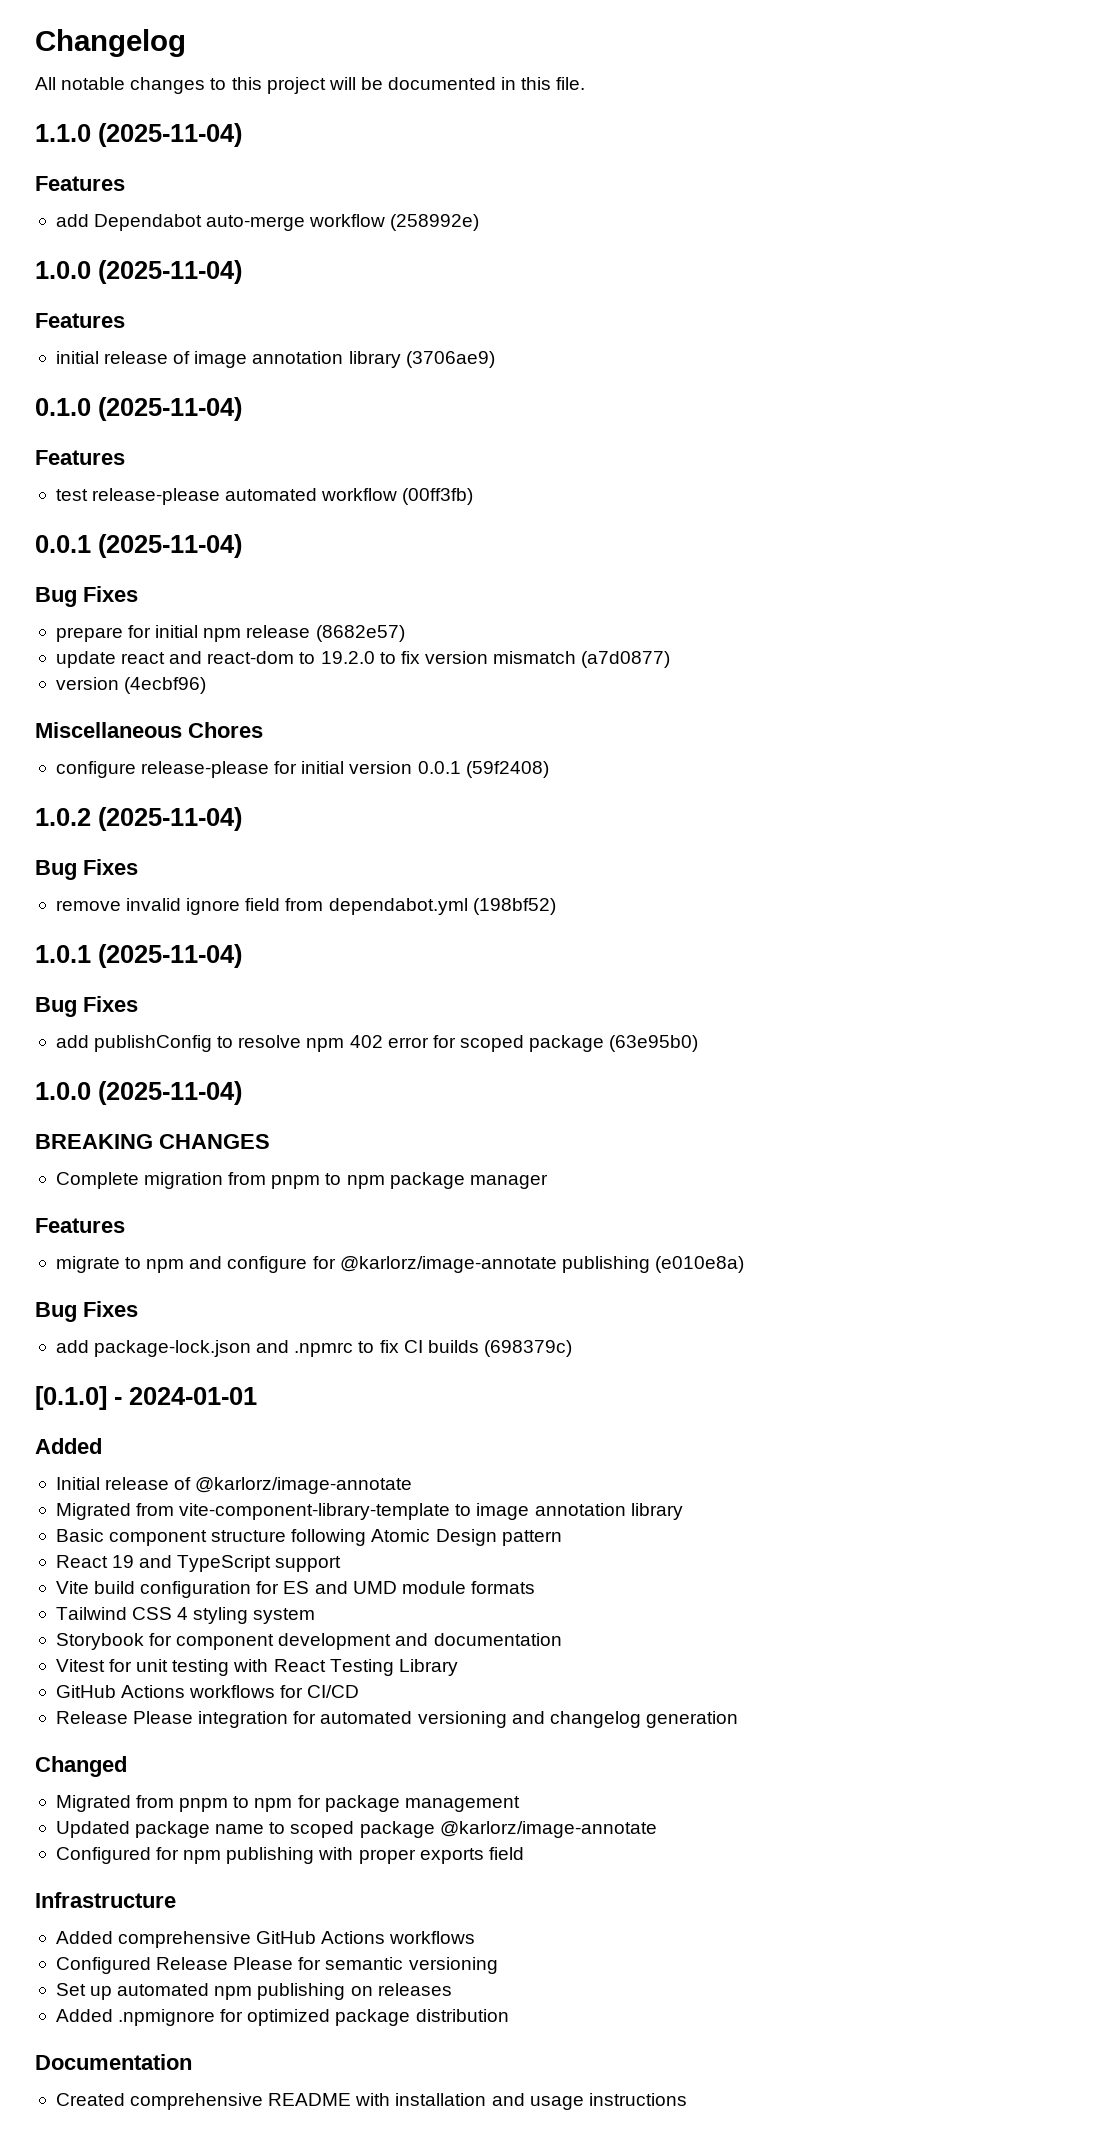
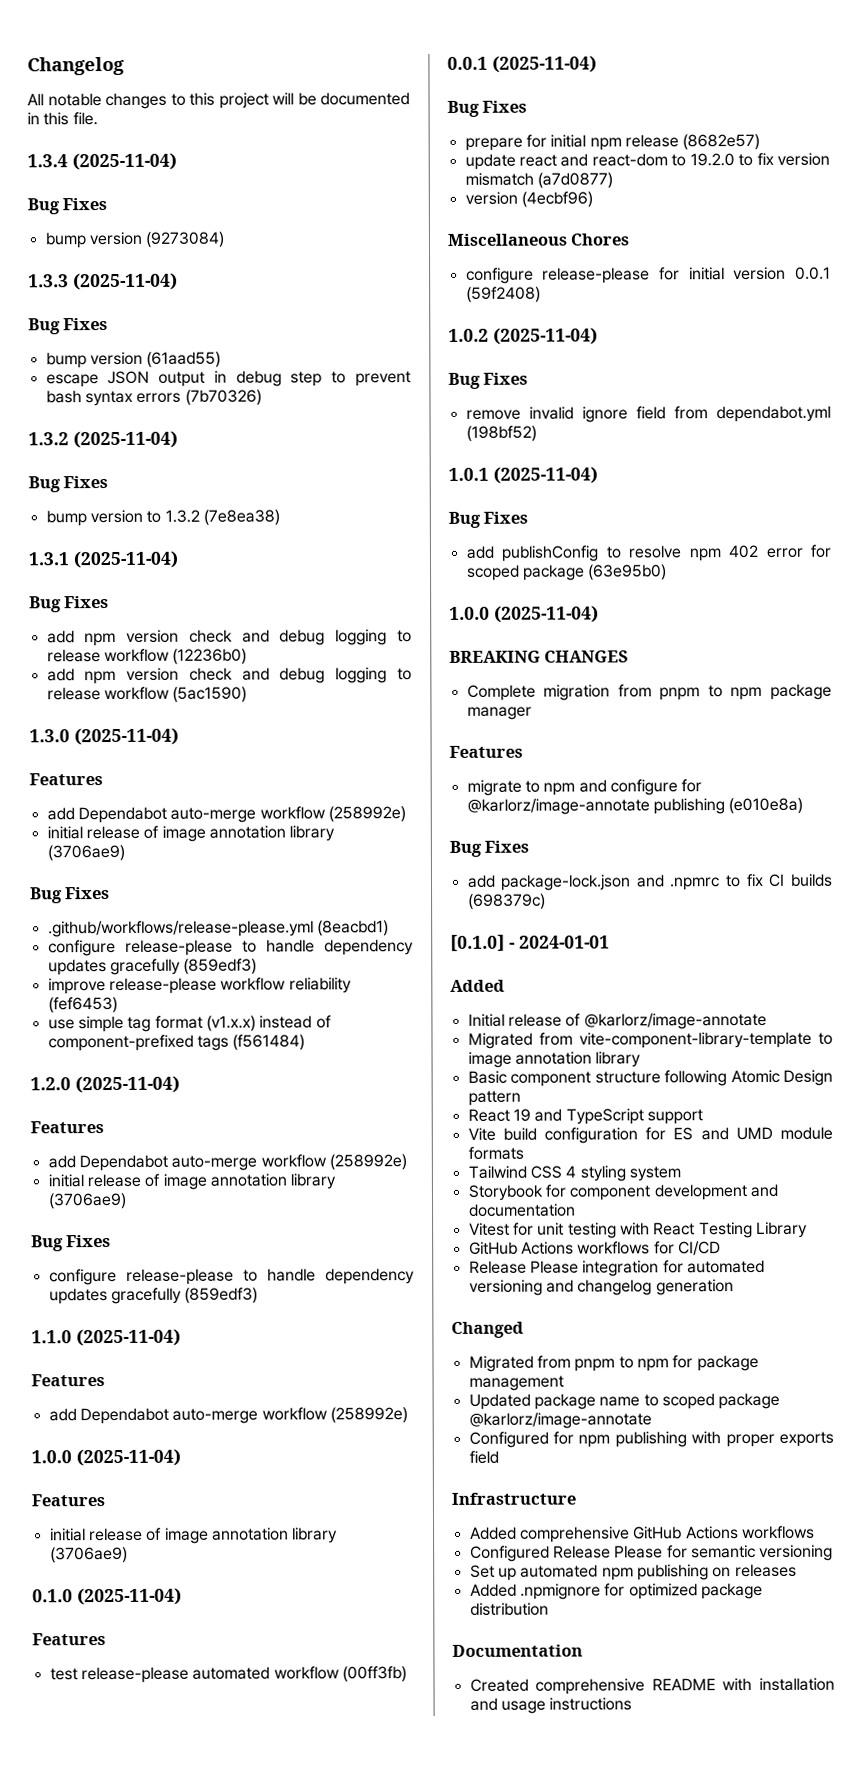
(586, 83) none -> [27,152,177,171] [27,198,108,215] [44,231,225,249] [28,272,178,291] [28,318,109,335] [45,351,222,369] [45,370,411,388] [45,389,262,407] [28,430,178,449] [28,476,109,493] [45,509,280,527] [28,550,179,569] [29,596,110,613] [46,629,412,647] [46,648,248,665] [46,667,412,685] [46,686,248,703] [29,727,179,746] [29,773,103,786] [46,806,406,824] [46,825,336,842] [46,844,125,862] [30,887,111,904] [47,920,389,938] [47,939,414,957] [47,958,258,976] [47,977,352,995] [47,996,118,1014] [47,1015,332,1033] [47,1034,306,1052] [30,1075,180,1094] [30,1121,104,1134] [47,1154,407,1172] [47,1173,337,1190] [47,1192,127,1210] [31,1235,112,1252] [48,1268,415,1286] [48,1287,259,1305] // 1.3.4 (2025-11-04) // Bug Fixes // bump version (9273084) // 1.3.3 (2025-11-04) // Bug Fixes // bump version (61aad55) // escape JSON output in debug step to prevent bash syntax errors (7b70326) // 1.3.2 (2025-11-04) // Bug Fixes // bump version to 1.3.2 (7e8ea38) // 1.3.1 (2025-11-04) // Bug Fixes // add npm version check and debug logging to release workflow (12236b0) // add npm version check and debug logging to release workflow (5ac1590) // 1.3.0 (2025-11-04) // Features // add Dependabot auto-merge workflow (258992e) // initial release of image annotation library (3706ae9) // Bug Fixes // .github/workflows/release-please.yml (8eacbd1) // configure release-please to handle dependency updates gracefully (859edf3) // improve release-please workflow reliability (fef6453) // use simple tag format (v1.x.x) instead of component-prefixed tags (f561484) // 1.2.0 (2025-11-04) // Features // add Dependabot auto-merge workflow (258992e) // initial release of image annotation library (3706ae9) // Bug Fixes // configure release-please to handle dependency updates gracefully (859edf3)

